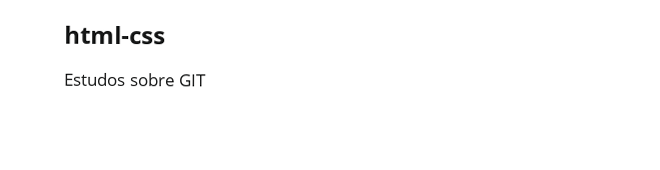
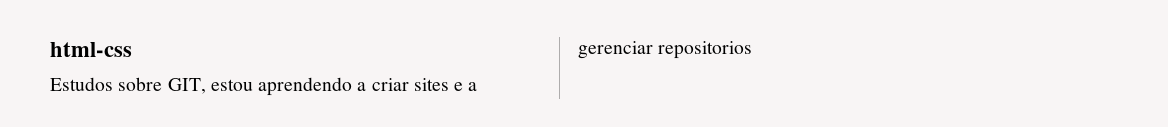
[178,74,208,87] GIT -> [167,77,478,96] [578,41,753,59] GIT, estou aprendendo a criar sites e a gerenciar repositorios

